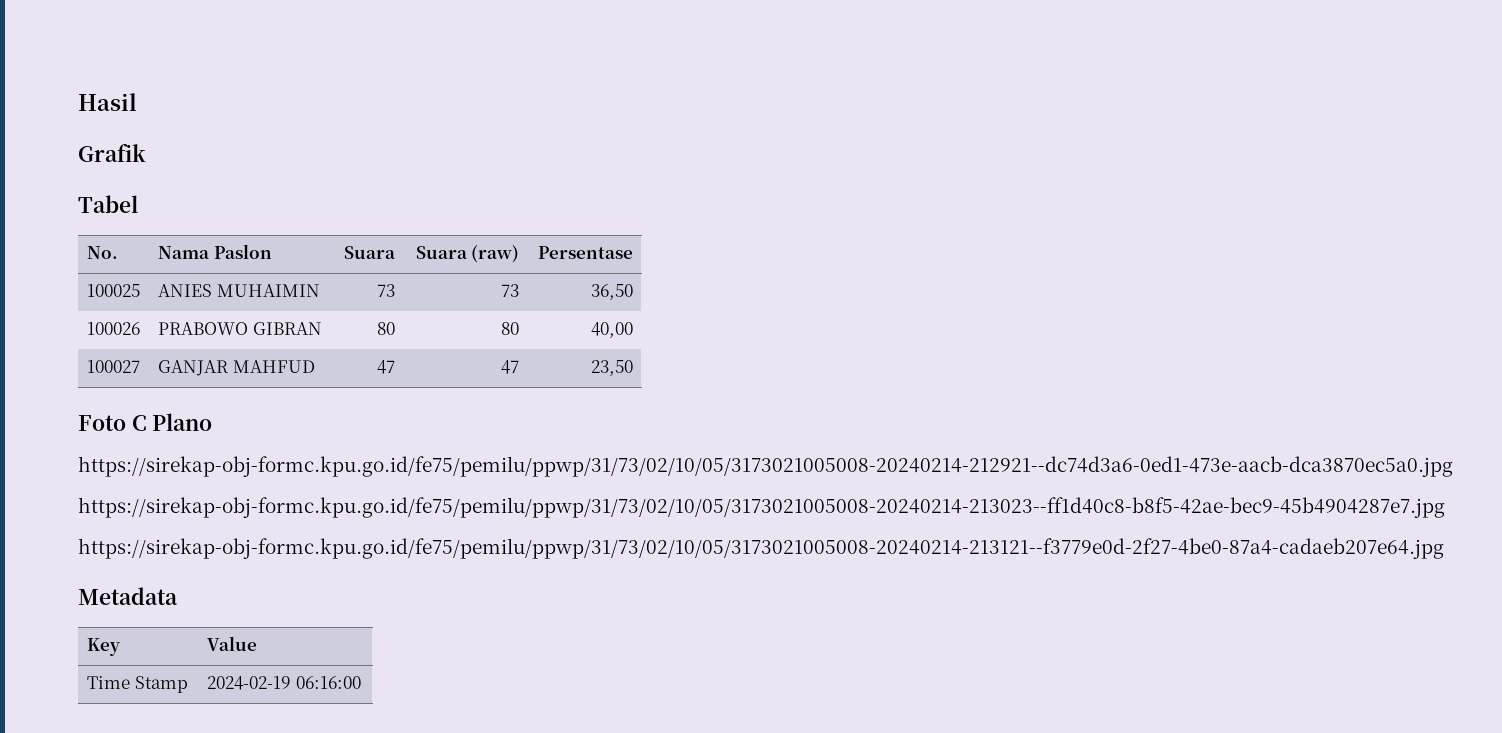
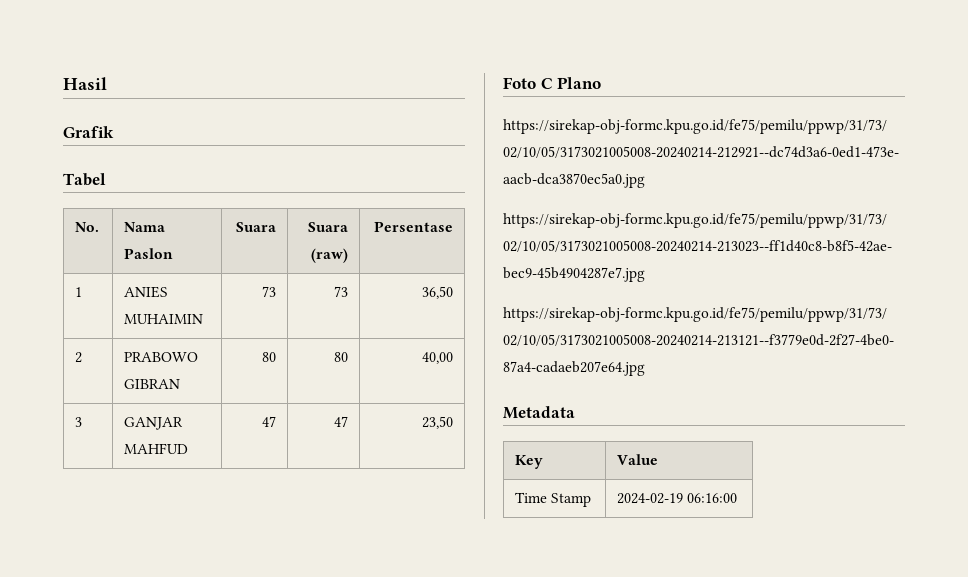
[86,284,140,297] 100025 -> [75,287,83,297] 1
[86,322,140,335] 100026 -> [75,352,83,363] 2
[86,360,140,373] 100027 -> [75,417,83,427] 3

